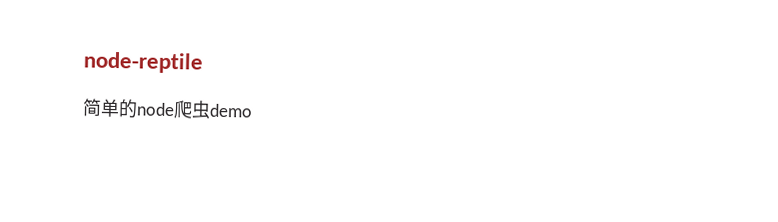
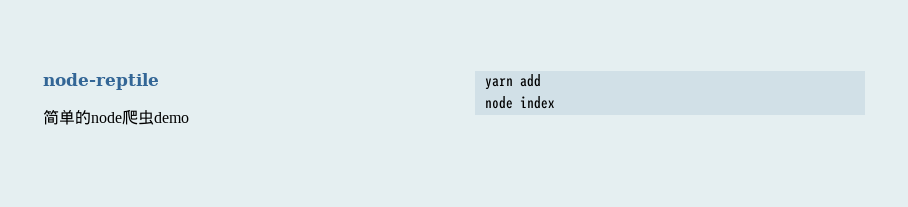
(253, 110) none -> [484,74,541,90] [484,96,555,109] // yarn add // node index

